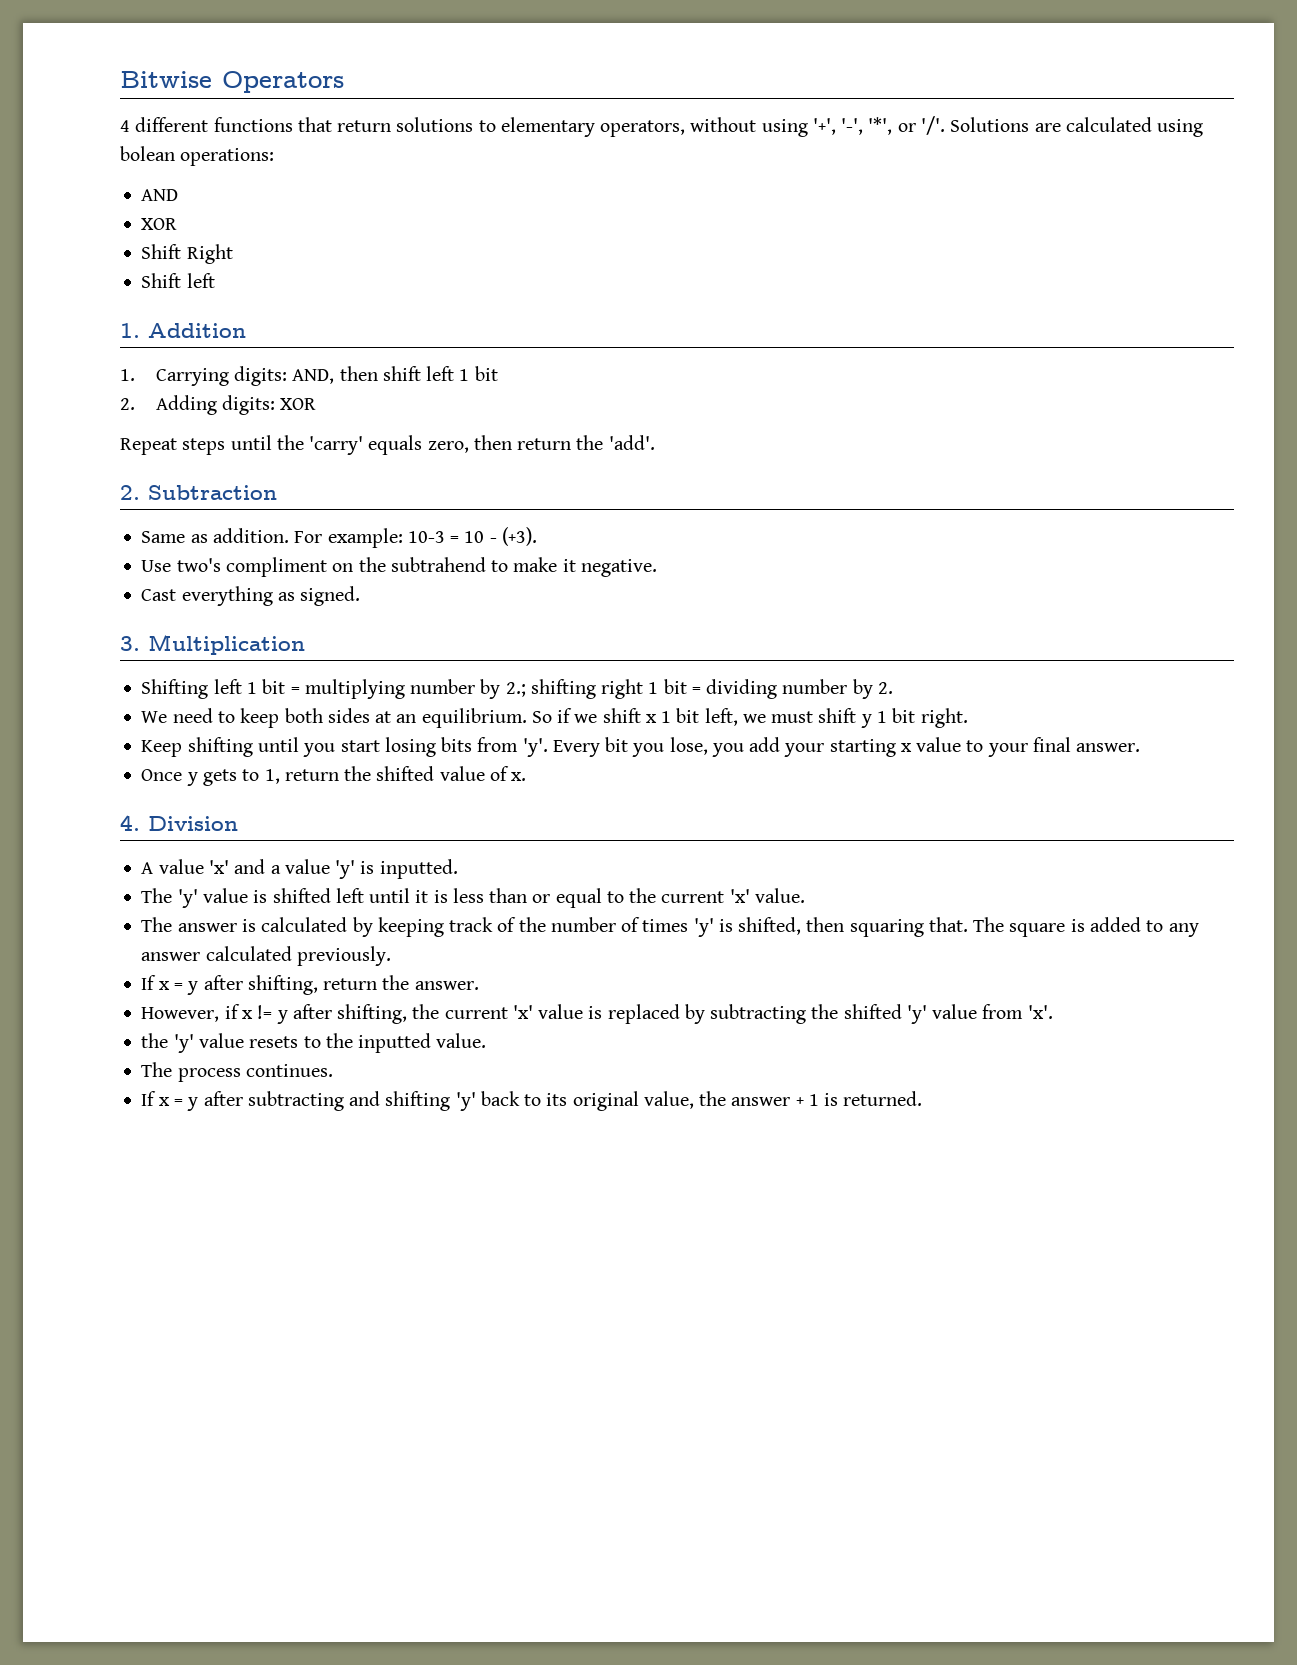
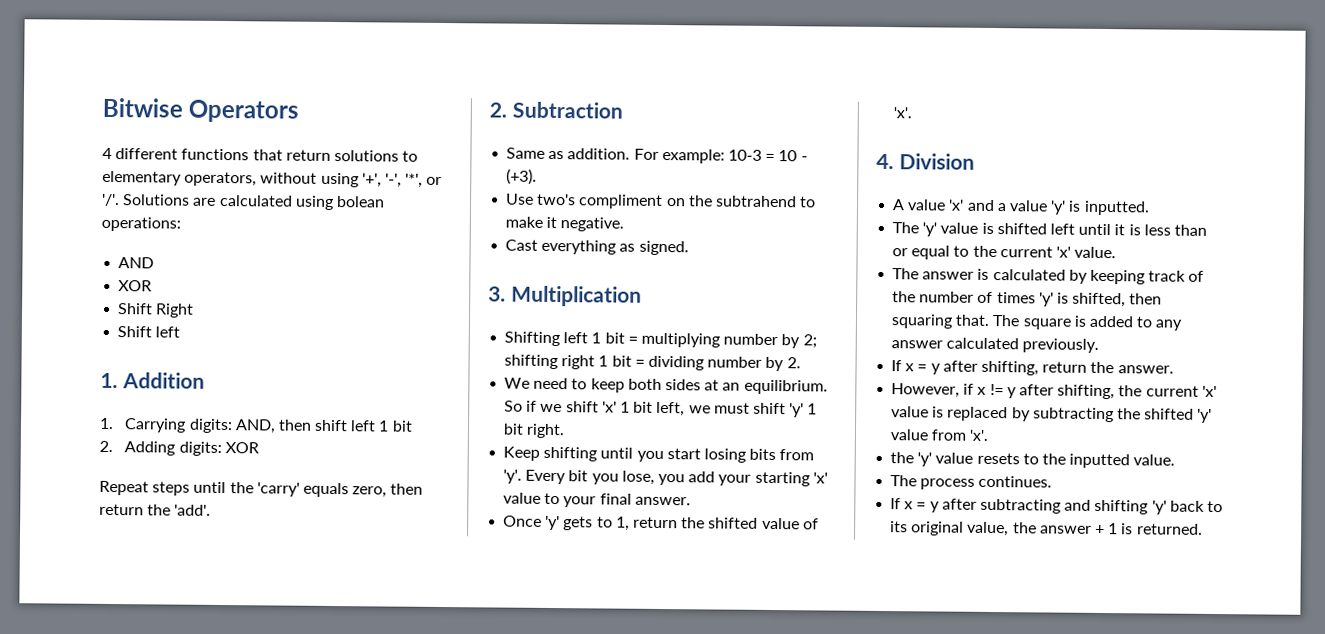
[505,682,526,697] 2.; -> [802,334,817,349] 2;
[645,714,657,723] x -> [601,401,617,413] 'x'
[860,714,872,728] y -> [789,403,805,418] 'y'
[900,743,912,752] x -> [812,472,828,484] 'x'
[186,772,198,786] y -> [545,515,561,531] 'y'
[511,772,527,781] x. -> [893,107,913,119] 'x'.

